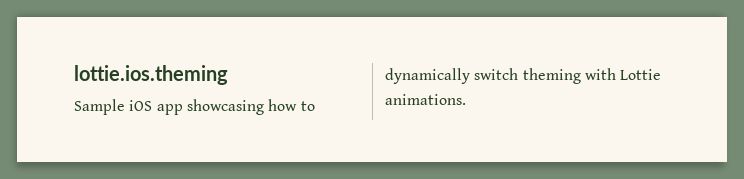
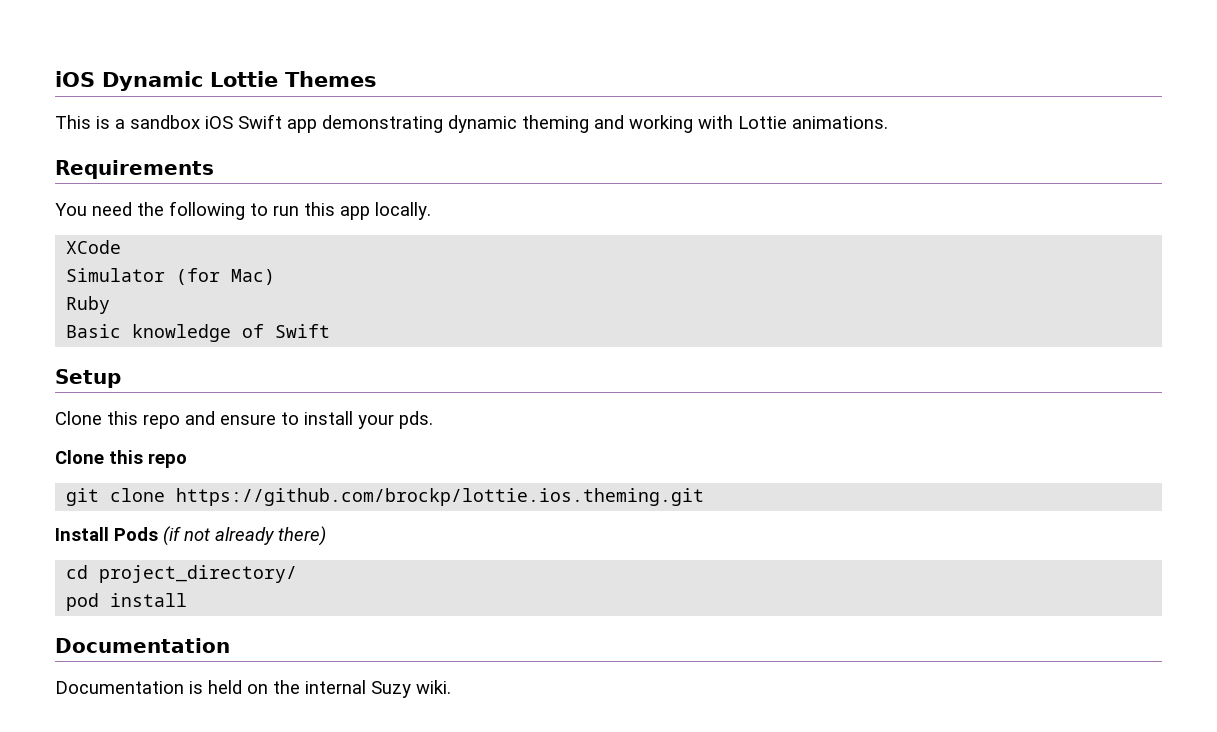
[74,65,228,85] [74,99,315,115] [385,68,662,84] [385,94,466,105] lottie.ios.theming // Sample iOS app showcasing how to dynamically switch theming with Lottie animations. -> [55,71,377,91] [55,114,888,133] [55,160,214,179] [55,201,431,220] [66,240,122,254] [66,268,276,285] [66,296,111,314] [66,324,331,342] [55,369,121,388] [55,411,433,429] [55,450,187,468] [66,488,705,506] [55,526,326,546] [66,565,298,583] [66,593,188,611] [55,638,230,653] [55,680,451,698] iOS Dynamic Lottie Themes // This is a sandbox iOS Swift app demonstrating dynamic theming and working with Lottie animations. // Requirements // You need the following to run this app locally. // XCode // Simulator (for Mac) // Ruby // Basic knowledge of Swift // Setup // Clone this repo and ensure to install your pds. // Clone this repo // git clone https://github.com/brockp/lottie.ios.theming.git // Install Pods (if not already there) // cd project_directory/ // pod install // Documentation // Documentation is held on the internal Suzy wiki.

